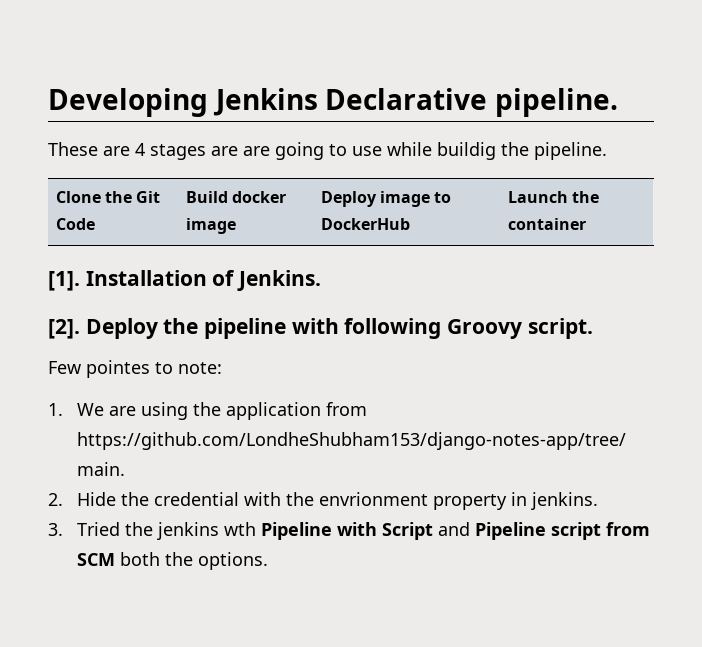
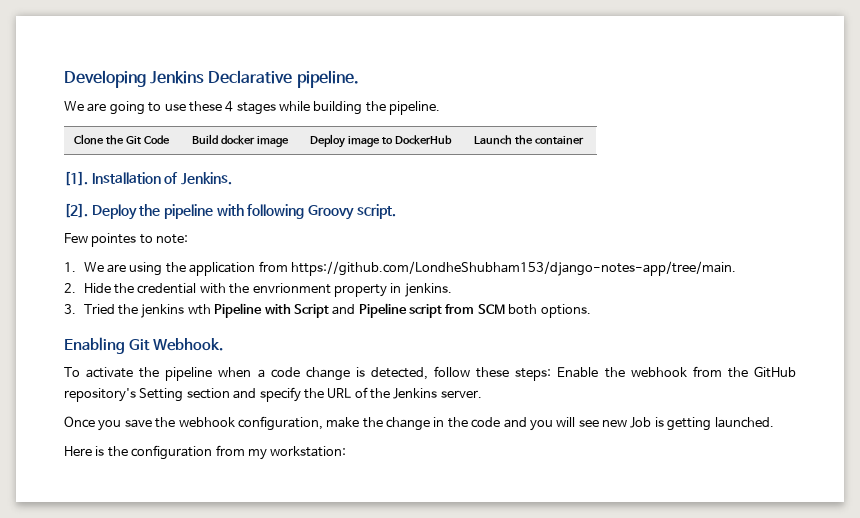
[48,142,496,160] These are 4 stages are are going to use while buildig -> [64,101,363,115] We are going to use these 4 stages while building
[165,552,269,570] the options. -> [540,304,591,318] [64,337,223,354] [64,366,796,381] [64,387,482,402] [64,416,774,431] [64,445,347,460] options. // Enabling Git Webhook. // To activate the pipeline when a code change is detected, follow these steps: Enable the webhook from the GitHub repository's Setting section and specify the URL of the Jenkins server. // Once you save the webhook configuration, make the change in the code and you will see new Job is getting launched. // Here is the configuration from my workstation:

